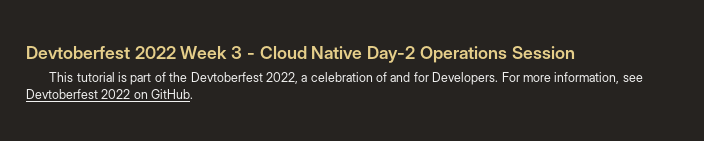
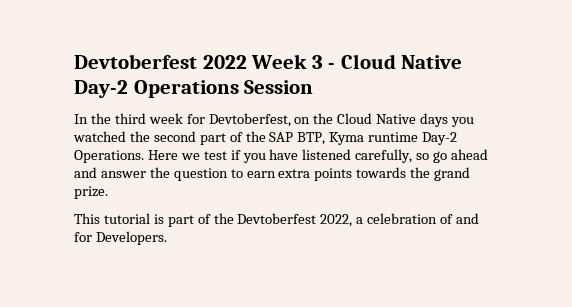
(575, 52) none -> [74,113,475,127] [73,131,458,145] [74,149,489,163] [74,167,471,181] [74,186,108,199] // In the third week for Devtoberfest, on the Cloud Native days you watched the second part of the SAP BTP, Kyma runtime Day-2 Operations. Here we test if you have listened carefully, so go ahead and answer the question to earn extra points towards the grand prize.
[501,72,643,84] [26,89,194,99] For more information, see Devtoberfest 2022 on GitHub. -> (167, 238) none

